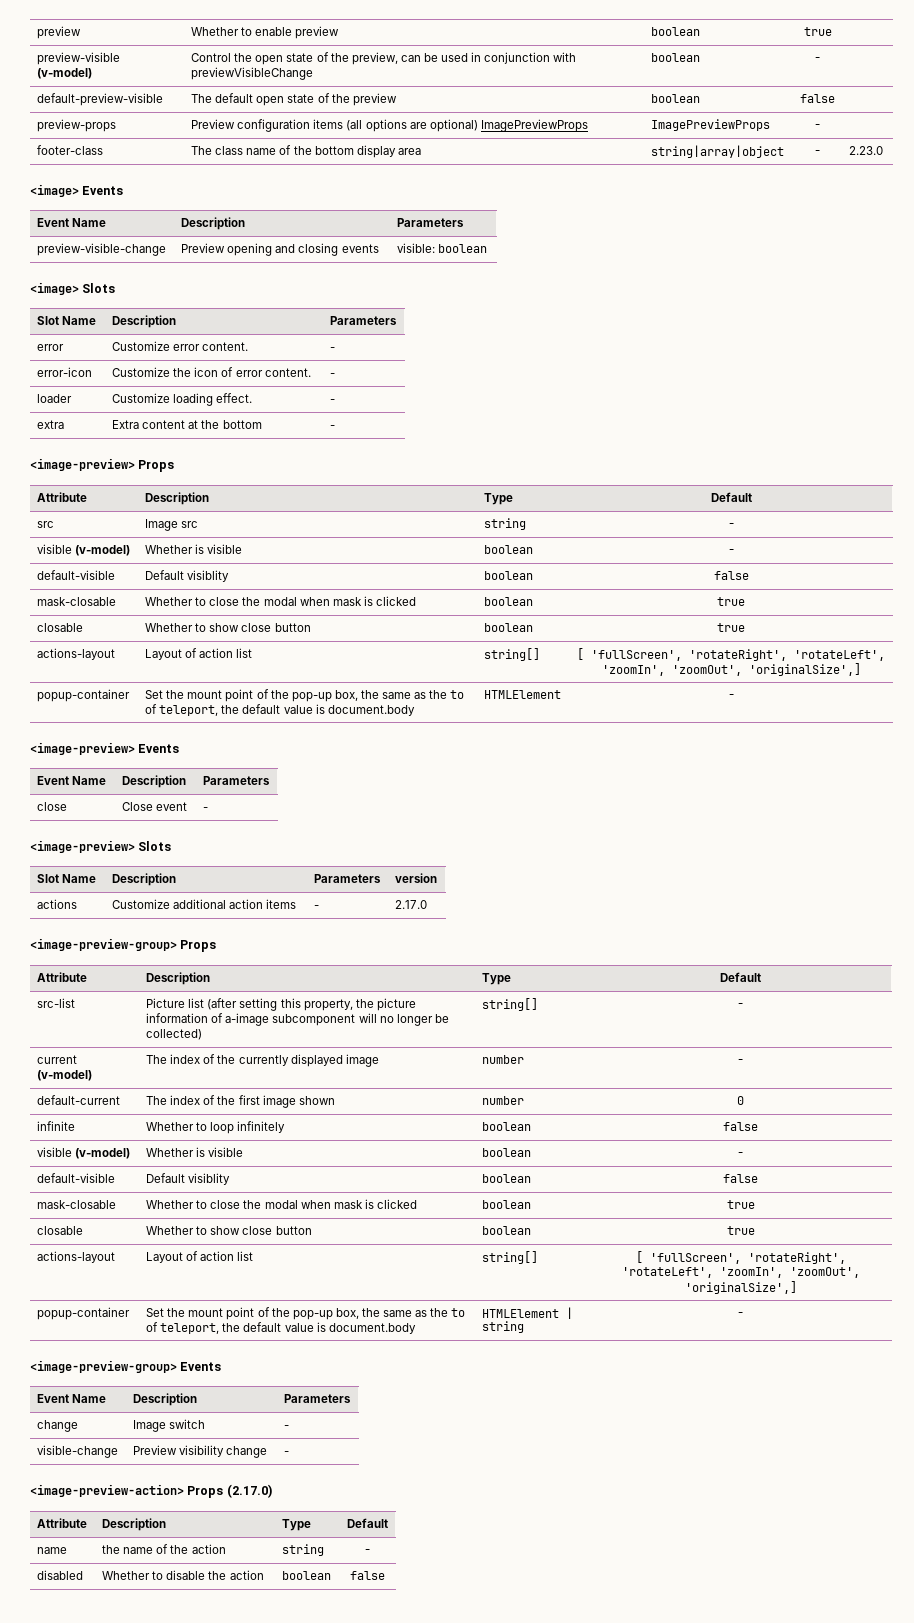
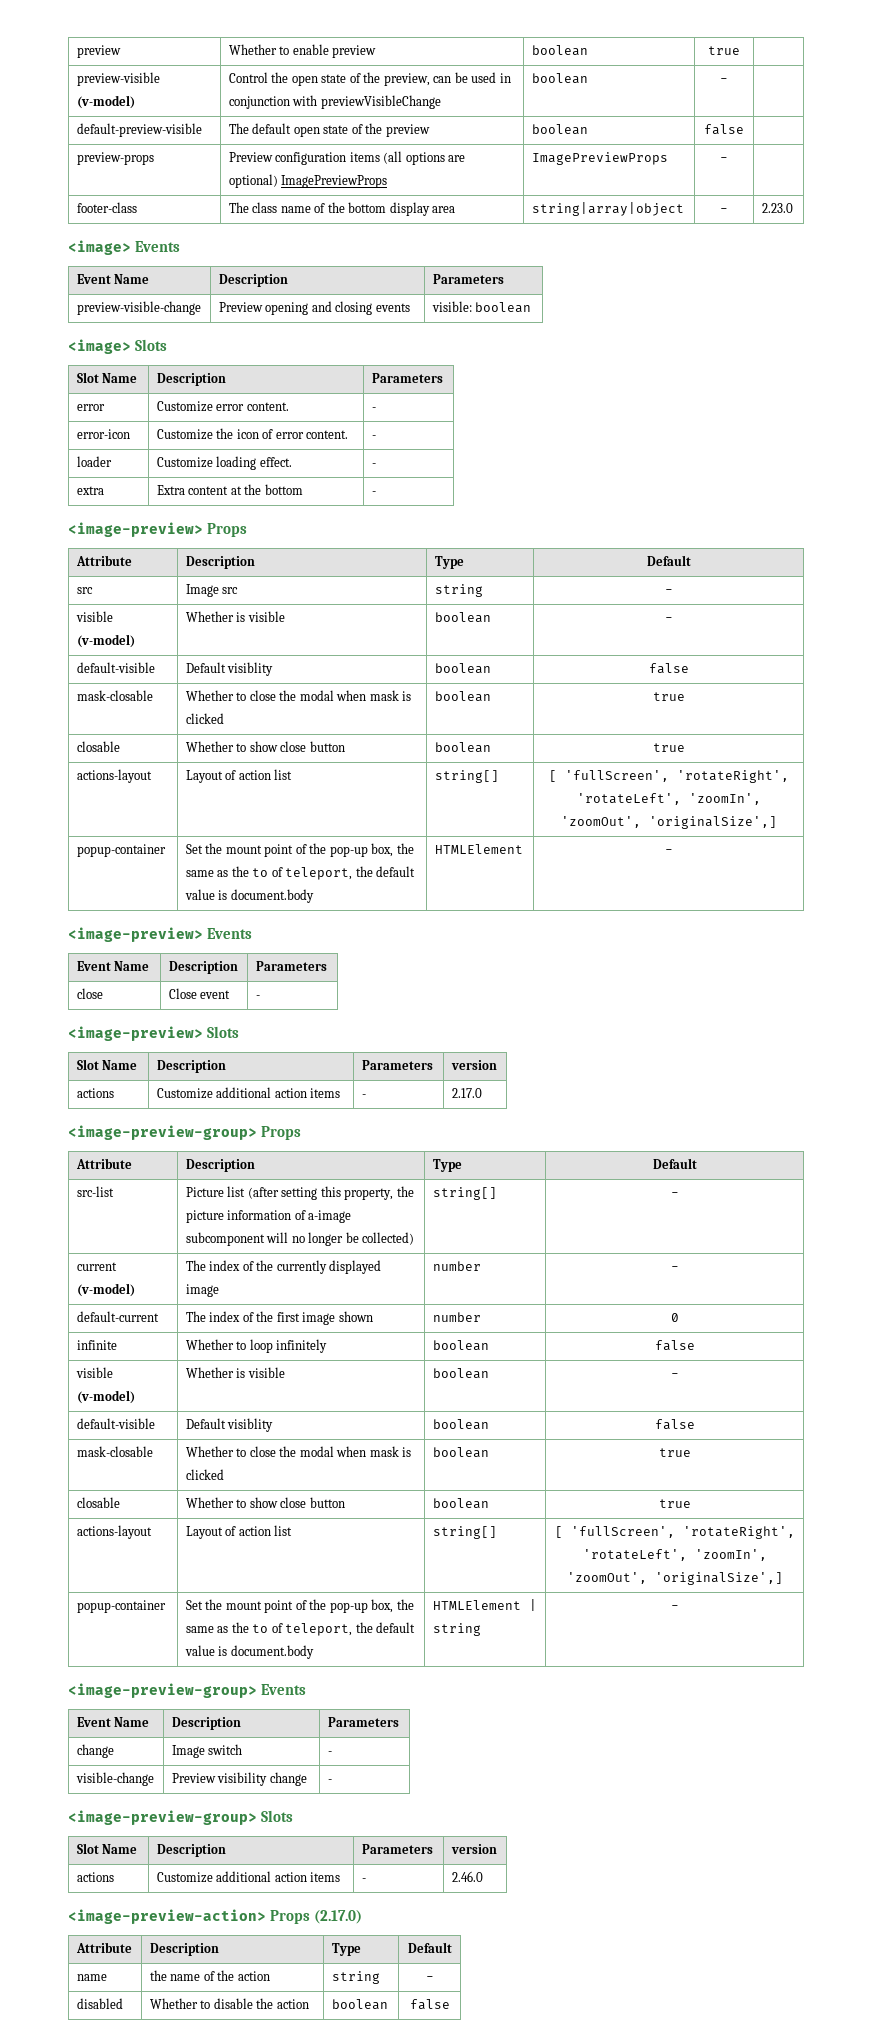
(290, 1453) none -> [68,1810,293,1825] [76,1843,138,1854] [156,1844,226,1857] [361,1844,433,1854] [450,1844,497,1854] [76,1872,114,1882] [156,1871,341,1883] [361,1878,366,1882] [451,1871,483,1882] // <image-preview-group> Slots // Slot Name | Description | Parameters | version // actions | Customize additional action items | - | 2.46.0

